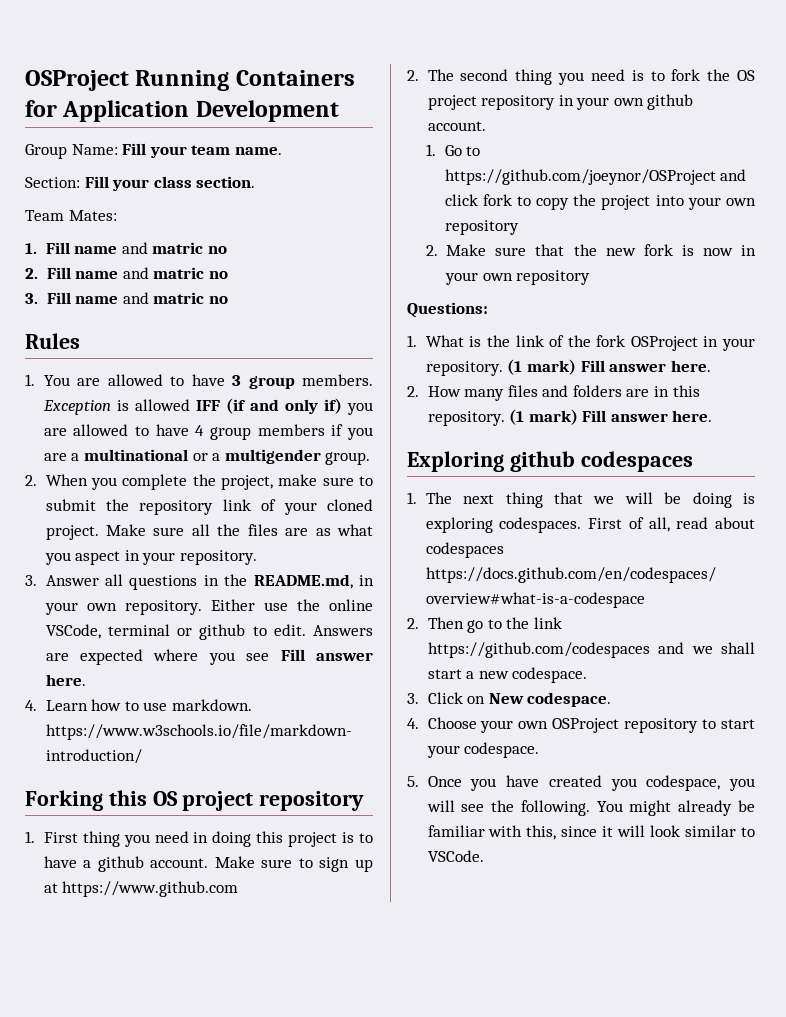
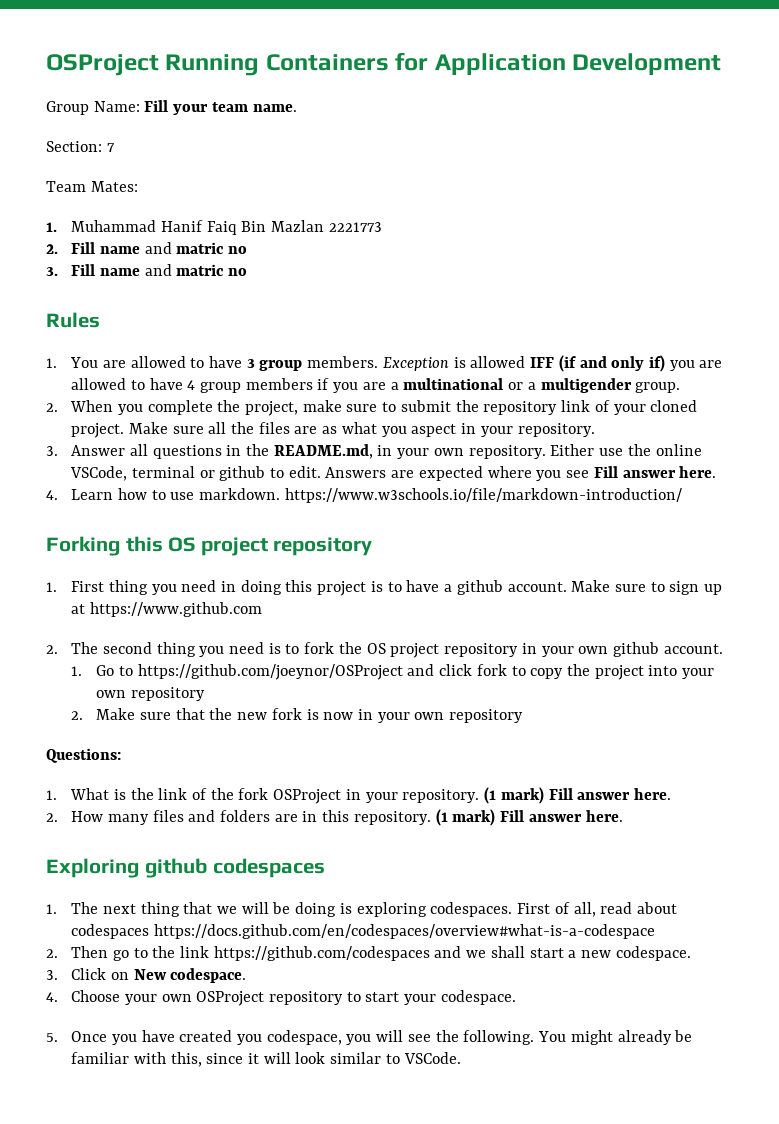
[84,176,256,191] Fill your class section. -> [106,143,115,152] 7
[45,242,227,254] Fill name and matric no -> [71,220,382,235] Muhammad Hanif Faiq Bin Mazlan 2221773

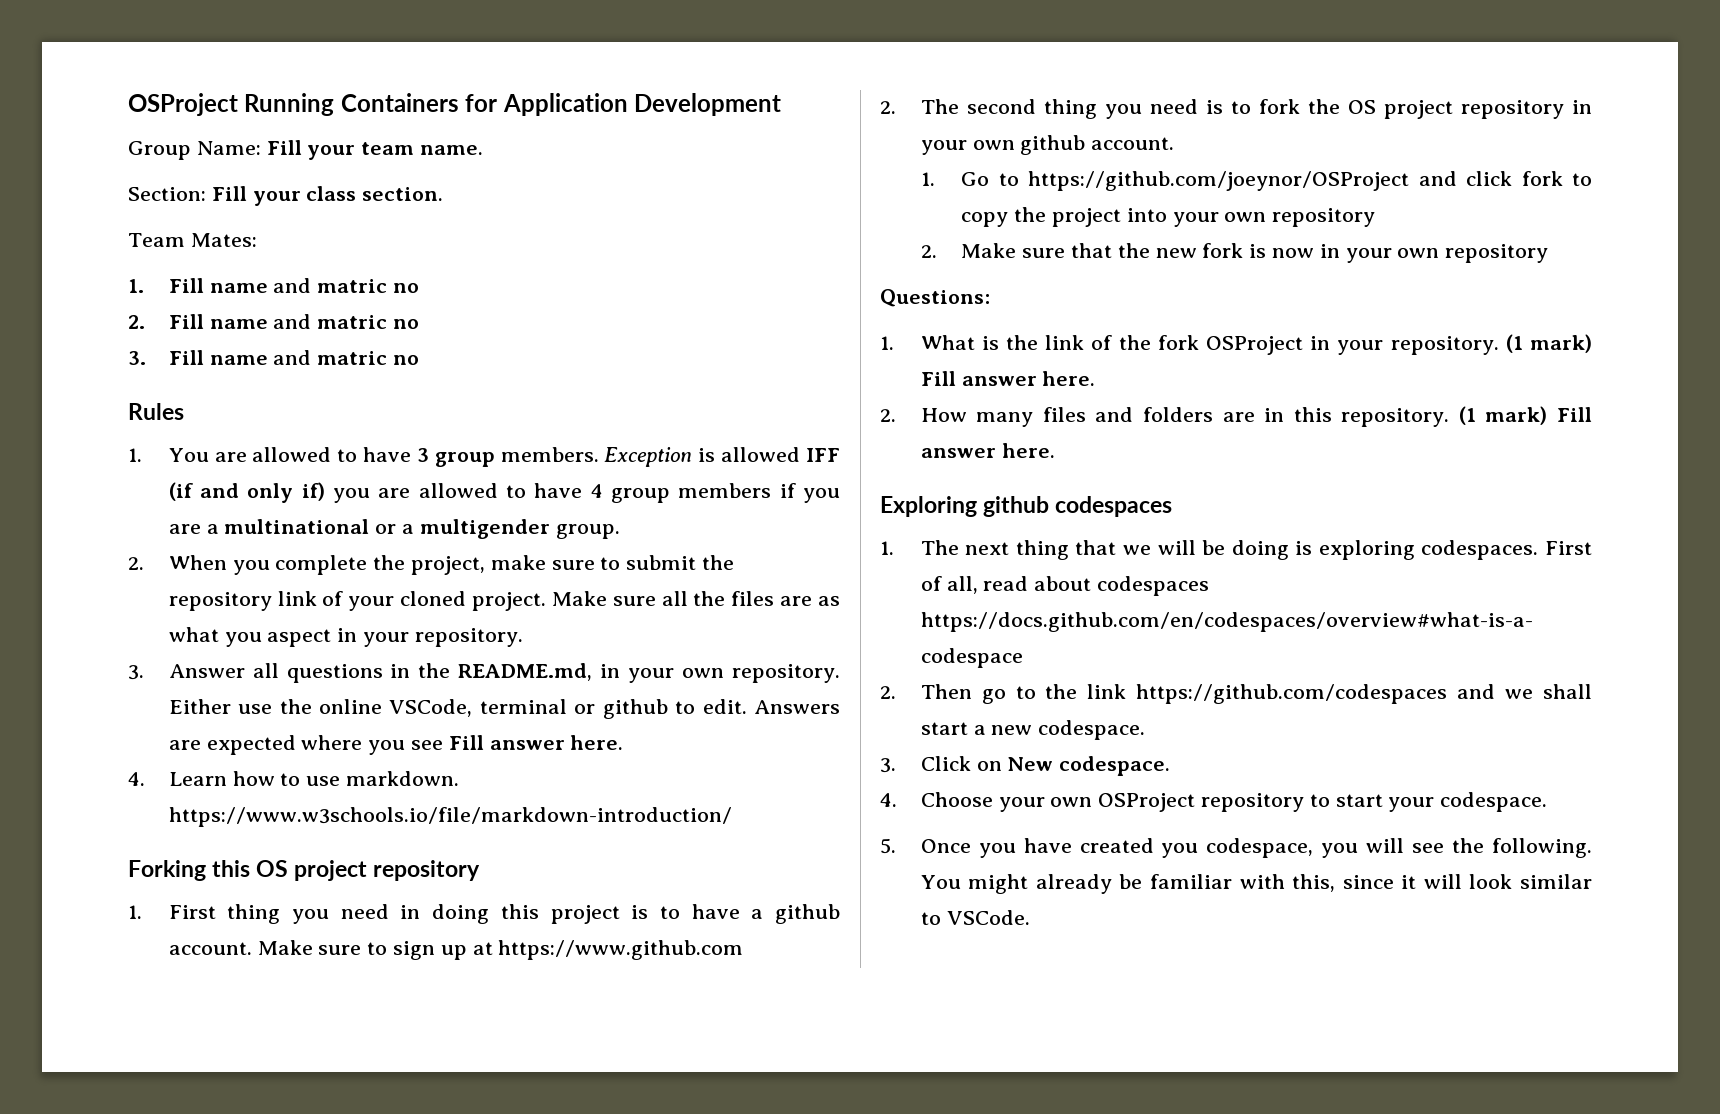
[106,143,115,152] 7 -> [211,186,444,206] Fill your class section.
[71,220,382,235] Muhammad Hanif Faiq Bin Mazlan 2221773 -> [168,278,419,293] Fill name and matric no

